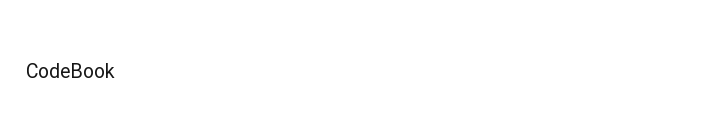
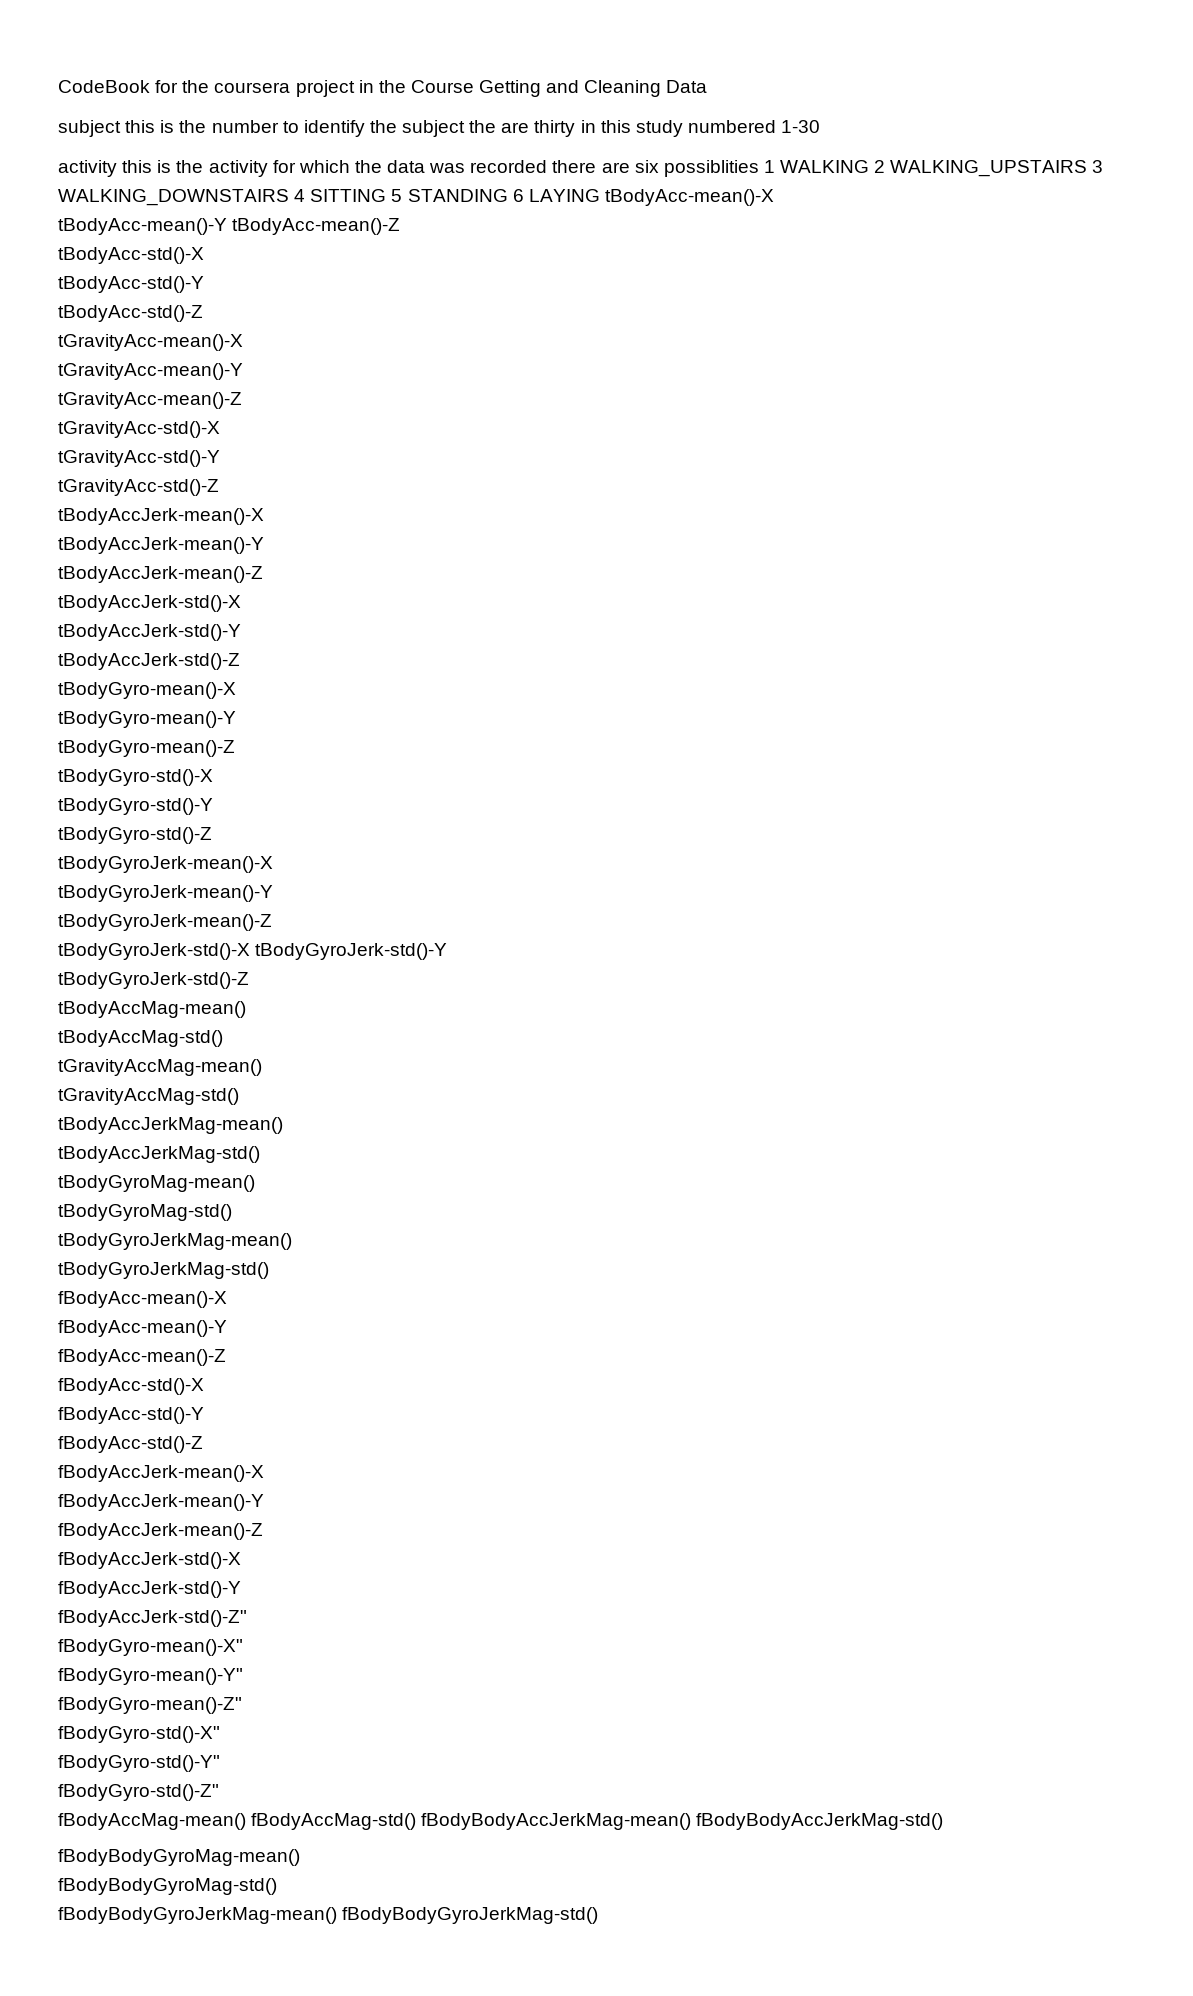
(115, 70) none -> [155,80,708,97] [58,120,821,137] [58,160,1104,177] [58,189,774,206] [58,218,401,235] [58,247,204,264] [58,276,204,293] [58,305,203,322] [58,334,243,351] [58,363,243,380] [58,392,242,409] [58,421,220,438] [58,450,220,467] [58,479,219,496] [58,508,264,525] [58,537,264,554] [58,566,263,583] [58,595,241,612] [58,624,241,641] [58,653,240,670] [58,682,236,699] [58,711,236,728] [58,740,235,757] [58,769,213,786] [58,798,213,815] [58,827,212,844] [58,856,273,873] [58,885,273,902] [58,914,272,931] [58,943,448,960] [58,972,249,989] [58,1001,246,1018] [58,1030,223,1047] [58,1059,262,1076] [58,1088,239,1105] [58,1117,283,1134] [58,1146,260,1163] [58,1175,255,1192] [58,1204,232,1221] [58,1233,292,1250] [58,1262,269,1279] [58,1291,227,1308] [58,1320,227,1337] [58,1349,226,1366] [58,1378,204,1395] [58,1407,204,1424] [58,1436,203,1453] [58,1465,264,1482] [58,1494,264,1511] [58,1523,263,1540] [58,1552,241,1569] [58,1581,241,1598] [58,1610,247,1627] [58,1639,243,1656] [58,1668,243,1685] [58,1697,242,1714] [58,1726,220,1743] [58,1755,220,1772] [58,1784,219,1801] [58,1813,944,1830] [58,1849,300,1866] [58,1878,277,1895] [58,1907,599,1924] for the coursera project in the Course Getting and Cleaning Data // subject this is the number to identify the subject the are thirty in this study numbered 1-30 // activity this is the activity for which the data was recorded there are six possiblities 1 WALKING 2 WALKING_UPSTAIRS 3 WALKING_DOWNSTAIRS 4 SITTING 5 STANDING 6 LAYING tBodyAcc-mean()-X // tBodyAcc-mean()-Y tBodyAcc-mean()-Z // tBodyAcc-std()-X // tBodyAcc-std()-Y // tBodyAcc-std()-Z // tGravityAcc-mean()-X // tGravityAcc-mean()-Y // tGravityAcc-mean()-Z // tGravityAcc-std()-X // tGravityAcc-std()-Y // tGravityAcc-std()-Z // tBodyAccJerk-mean()-X // tBodyAccJerk-mean()-Y // tBodyAccJerk-mean()-Z // tBodyAccJerk-std()-X // tBodyAccJerk-std()-Y // tBodyAccJerk-std()-Z // tBodyGyro-mean()-X // tBodyGyro-mean()-Y // tBodyGyro-mean()-Z // tBodyGyro-std()-X // tBodyGyro-std()-Y // tBodyGyro-std()-Z // tBodyGyroJerk-mean()-X // tBodyGyroJerk-mean()-Y // tBodyGyroJerk-mean()-Z // tBodyGyroJerk-std()-X tBodyGyroJerk-std()-Y // tBodyGyroJerk-std()-Z // tBodyAccMag-mean() // tBodyAccMag-std() // tGravityAccMag-mean() // tGravityAccMag-std() // tBodyAccJerkMag-mean() // tBodyAccJerkMag-std() // tBodyGyroMag-mean() // tBodyGyroMag-std() // tBodyGyroJerkMag-mean() // tBodyGyroJerkMag-std() // fBodyAcc-mean()-X // fBodyAcc-mean()-Y // fBodyAcc-mean()-Z // fBodyAcc-std()-X // fBodyAcc-std()-Y // fBodyAcc-std()-Z // fBodyAccJerk-mean()-X // fBodyAccJerk-mean()-Y // fBodyAccJerk-mean()-Z // fBodyAccJerk-std()-X // fBodyAccJerk-std()-Y // fBodyAccJerk-std()-Z" // fBodyGyro-mean()-X" // fBodyGyro-mean()-Y" // fBodyGyro-mean()-Z" // fBodyGyro-std()-X" // fBodyGyro-std()-Y" // fBodyGyro-std()-Z" // fBodyAccMag-mean() fBodyAccMag-std() fBodyBodyAccJerkMag-mean() fBodyBodyAccJerkMag-std() // fBodyBodyGyroMag-mean() // fBodyBodyGyroMag-std() // fBodyBodyGyroJerkMag-mean() fBodyBodyGyroJerkMag-std()

